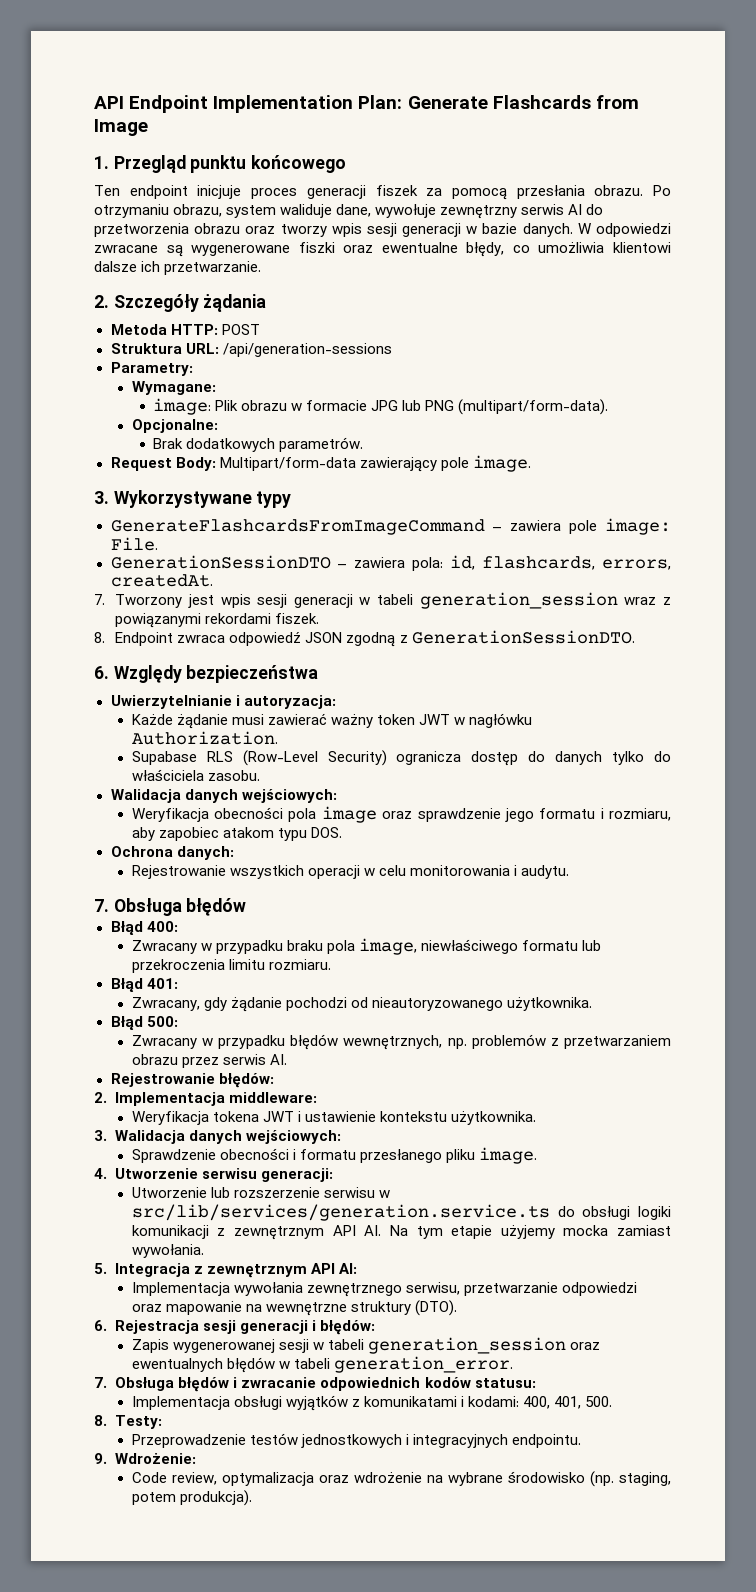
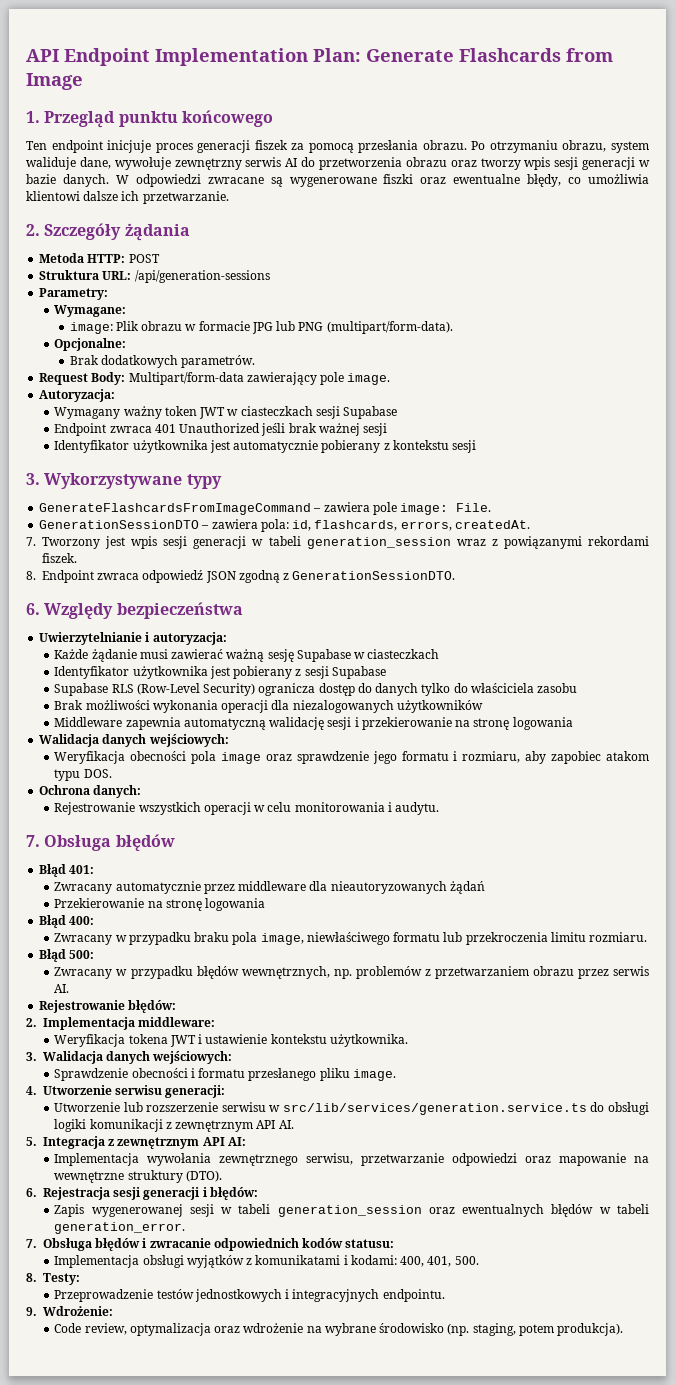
(531, 463) none -> [39,389,116,402] [54,406,398,419] [54,423,388,436] [54,440,477,453] // Autoryzacja: // Wymagany ważny token JWT w ciasteczkach sesji Supabase // Endpoint zwraca 401 Unauthorized jeśli brak ważnej sesji // Identyfikator użytkownika jest automatycznie pobierany z kontekstu sesji
[330,713,533,728] [131,731,278,745] ważny token JWT w nagłówku Authorization. -> [226,649,440,662] [54,666,386,679] ważną sesję Supabase w ciasteczkach // Identyfikator użytkownika jest pobierany z sesji Supabase
[207,770,260,781] zasobu. -> [537,683,578,693] [54,700,483,713] [54,717,573,730] zasobu // Brak możliwości wykonania operacji dla niezalogowanych użytkowników // Middleware zapewnia automatyczną walidację sesji i przekierowanie na stronę logowania
(247, 907) none -> [39,864,95,877] [54,881,485,894] [54,898,266,911] // Błąd 401: // Zwracany automatycznie przez middleware dla nieautoryzowanych żądań // Przekierowanie na stronę logowania
[110,978,178,992] [131,997,593,1012] // Błąd 401: // Zwracany, gdy żądanie pochodzi od nieautoryzowanego użytkownika. -> (648, 937) none
[389,1225,672,1239] [131,1244,204,1258] Na tym etapie użyjemy mocka zamiast wywołania. -> (294, 1124) none

